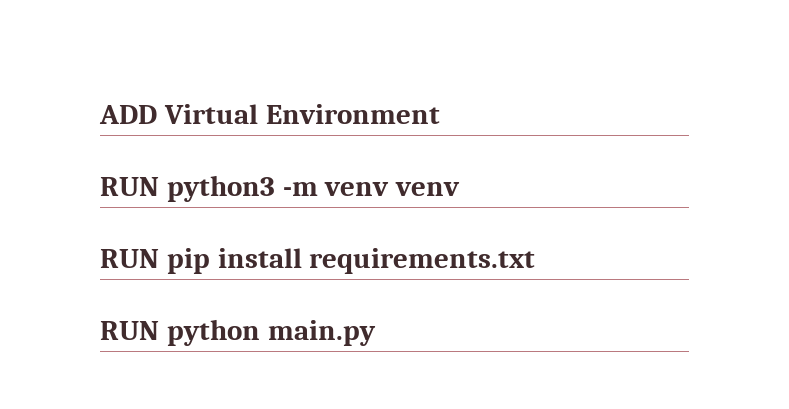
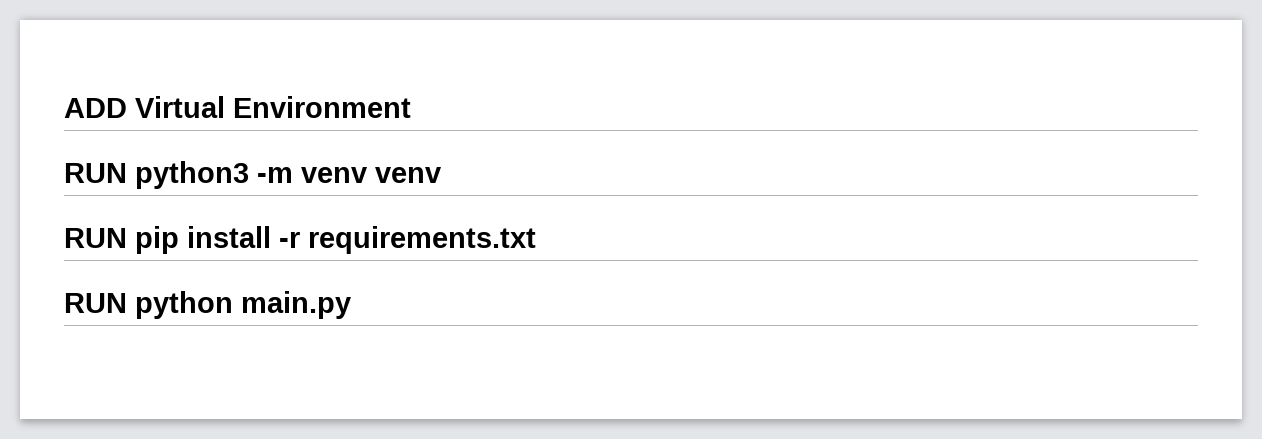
(302, 258) none -> [279,232,300,248] -r

